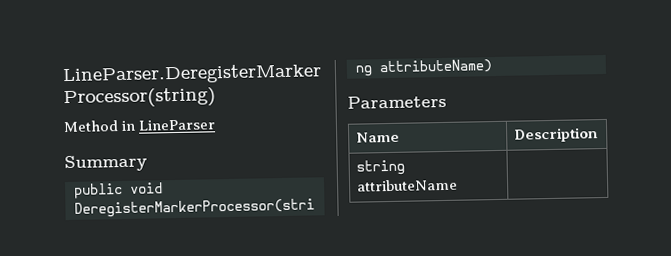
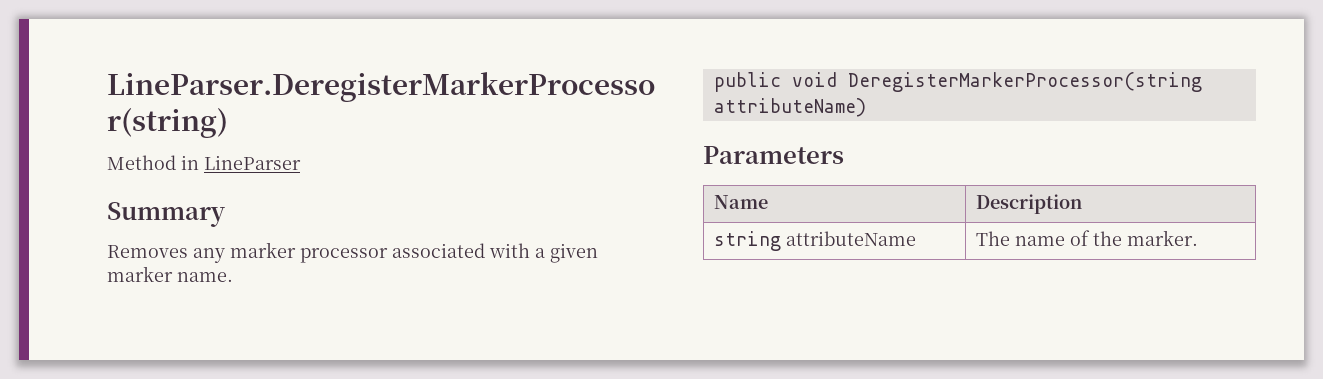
(147, 163) none -> [107,242,598,263] [107,266,233,282] // Removes any marker processor associated with a given marker name.
(458, 185) none -> [976,230,1199,246] The name of the marker.

